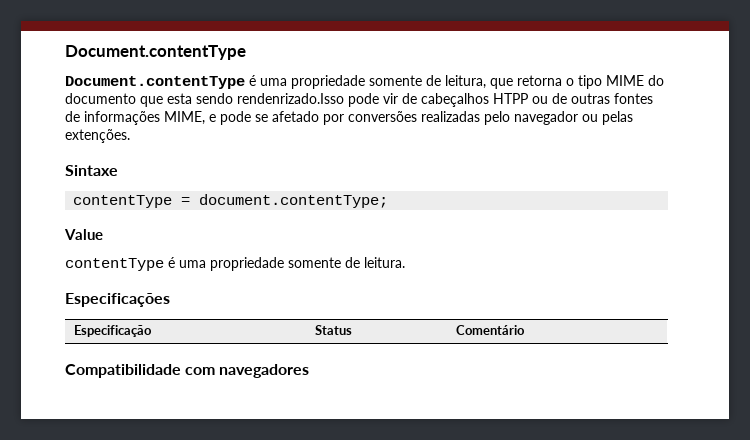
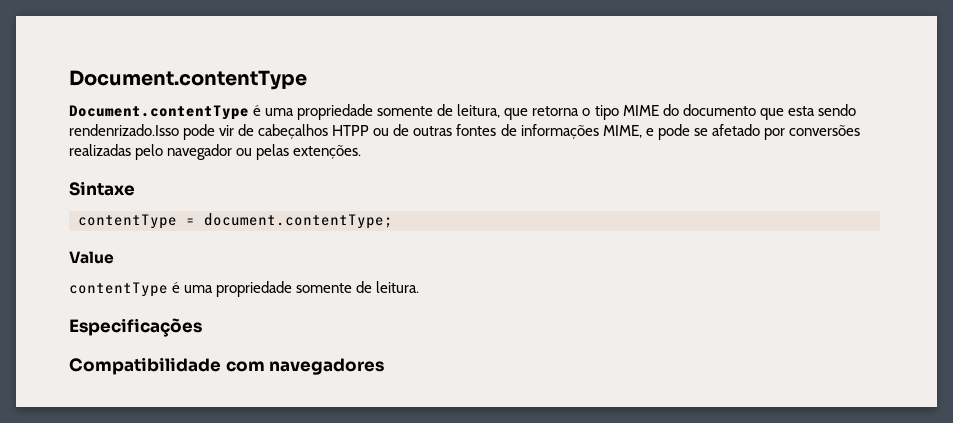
[73,325,152,337] [314,325,352,335] [455,325,525,335] // Especificação | Status | Comentário -> (202, 327) none

